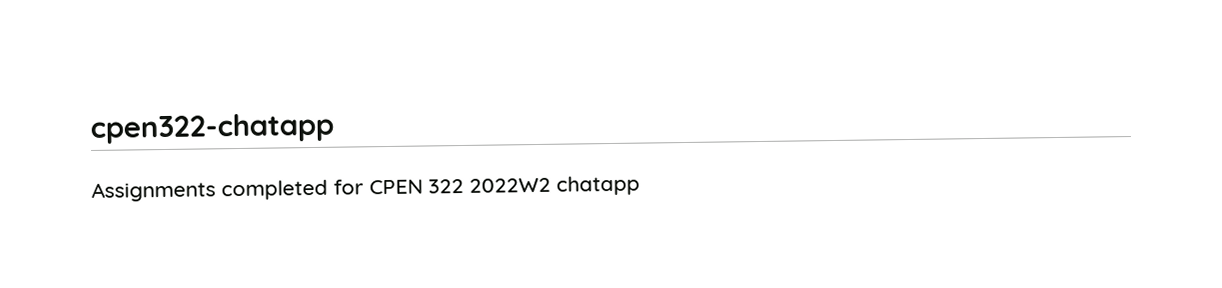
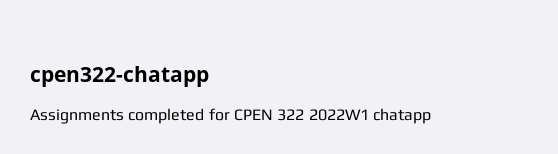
[469,177,551,193] 2022W2 -> [308,109,369,121] 2022W1

